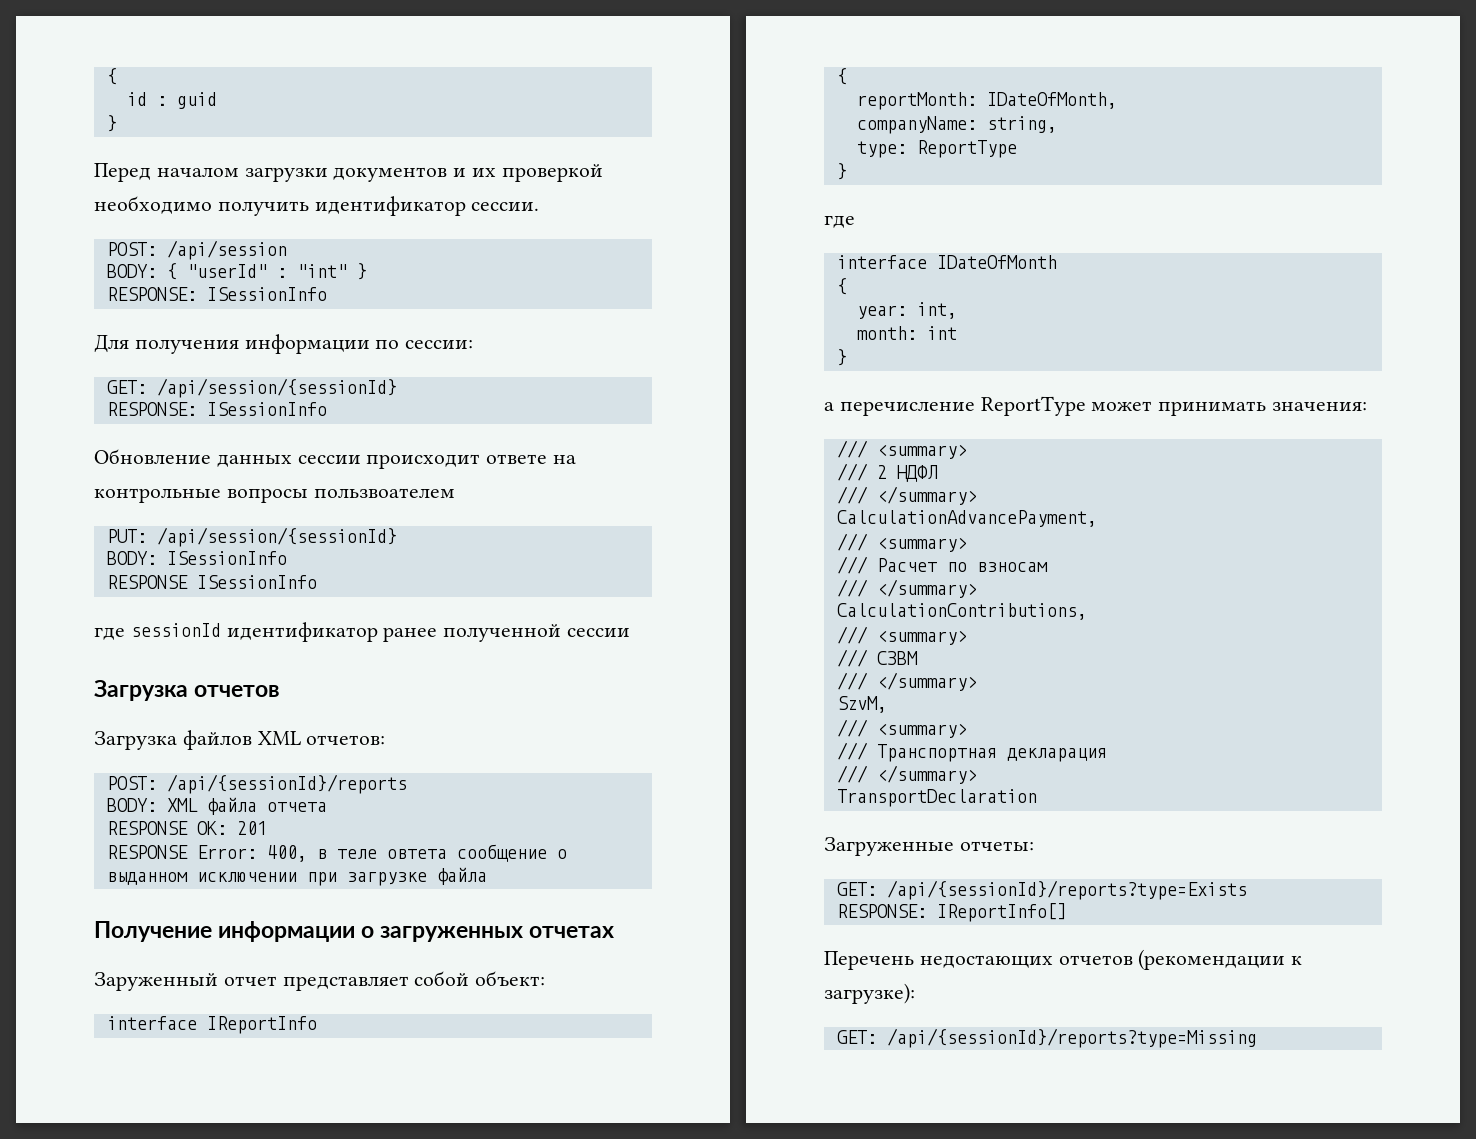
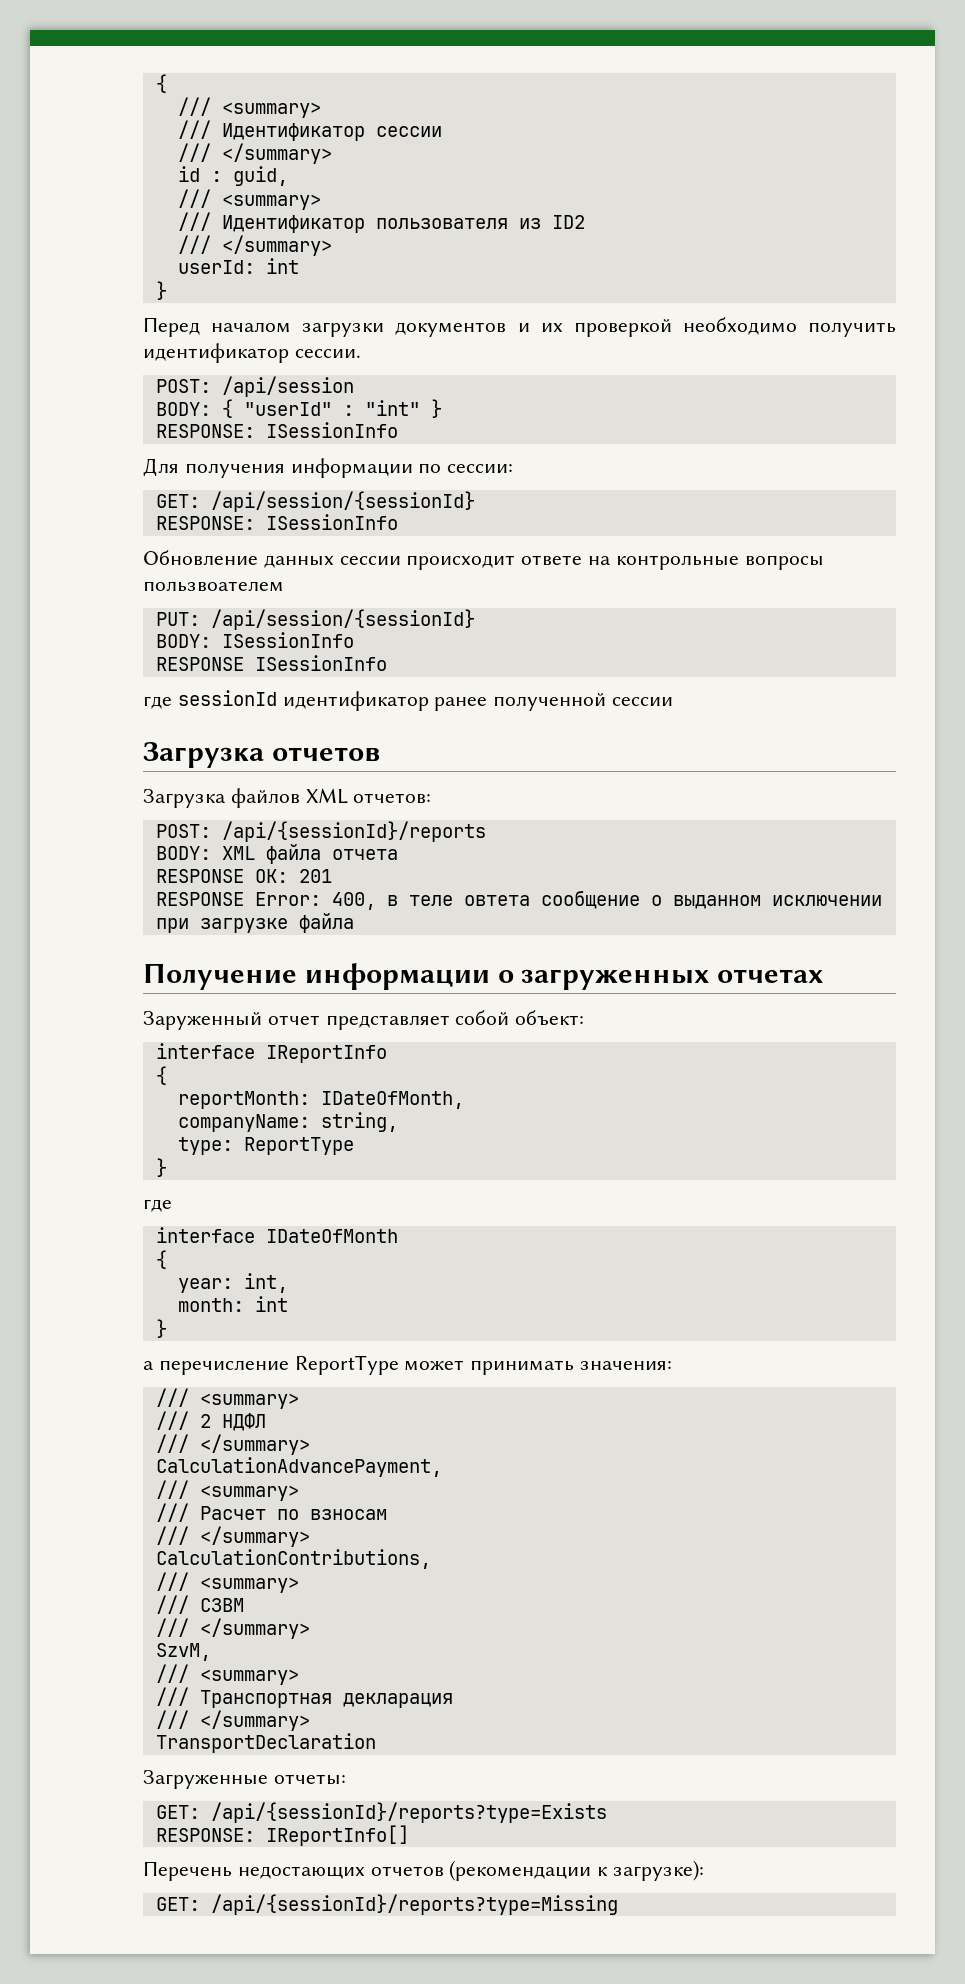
[106,68,117,85] [126,92,217,109] { // id : guid -> [155,74,167,93] [177,97,321,118] [177,120,442,141] [177,143,332,164] [177,166,288,186] [177,189,321,210] [177,212,585,233] [177,235,332,256] [177,258,299,274] { // /// <summary> // /// Идентификатор сессии // /// </summary> // id : guid, // /// <summary> // /// Идентификатор пользователя из ID2 // /// </summary> // userId: int

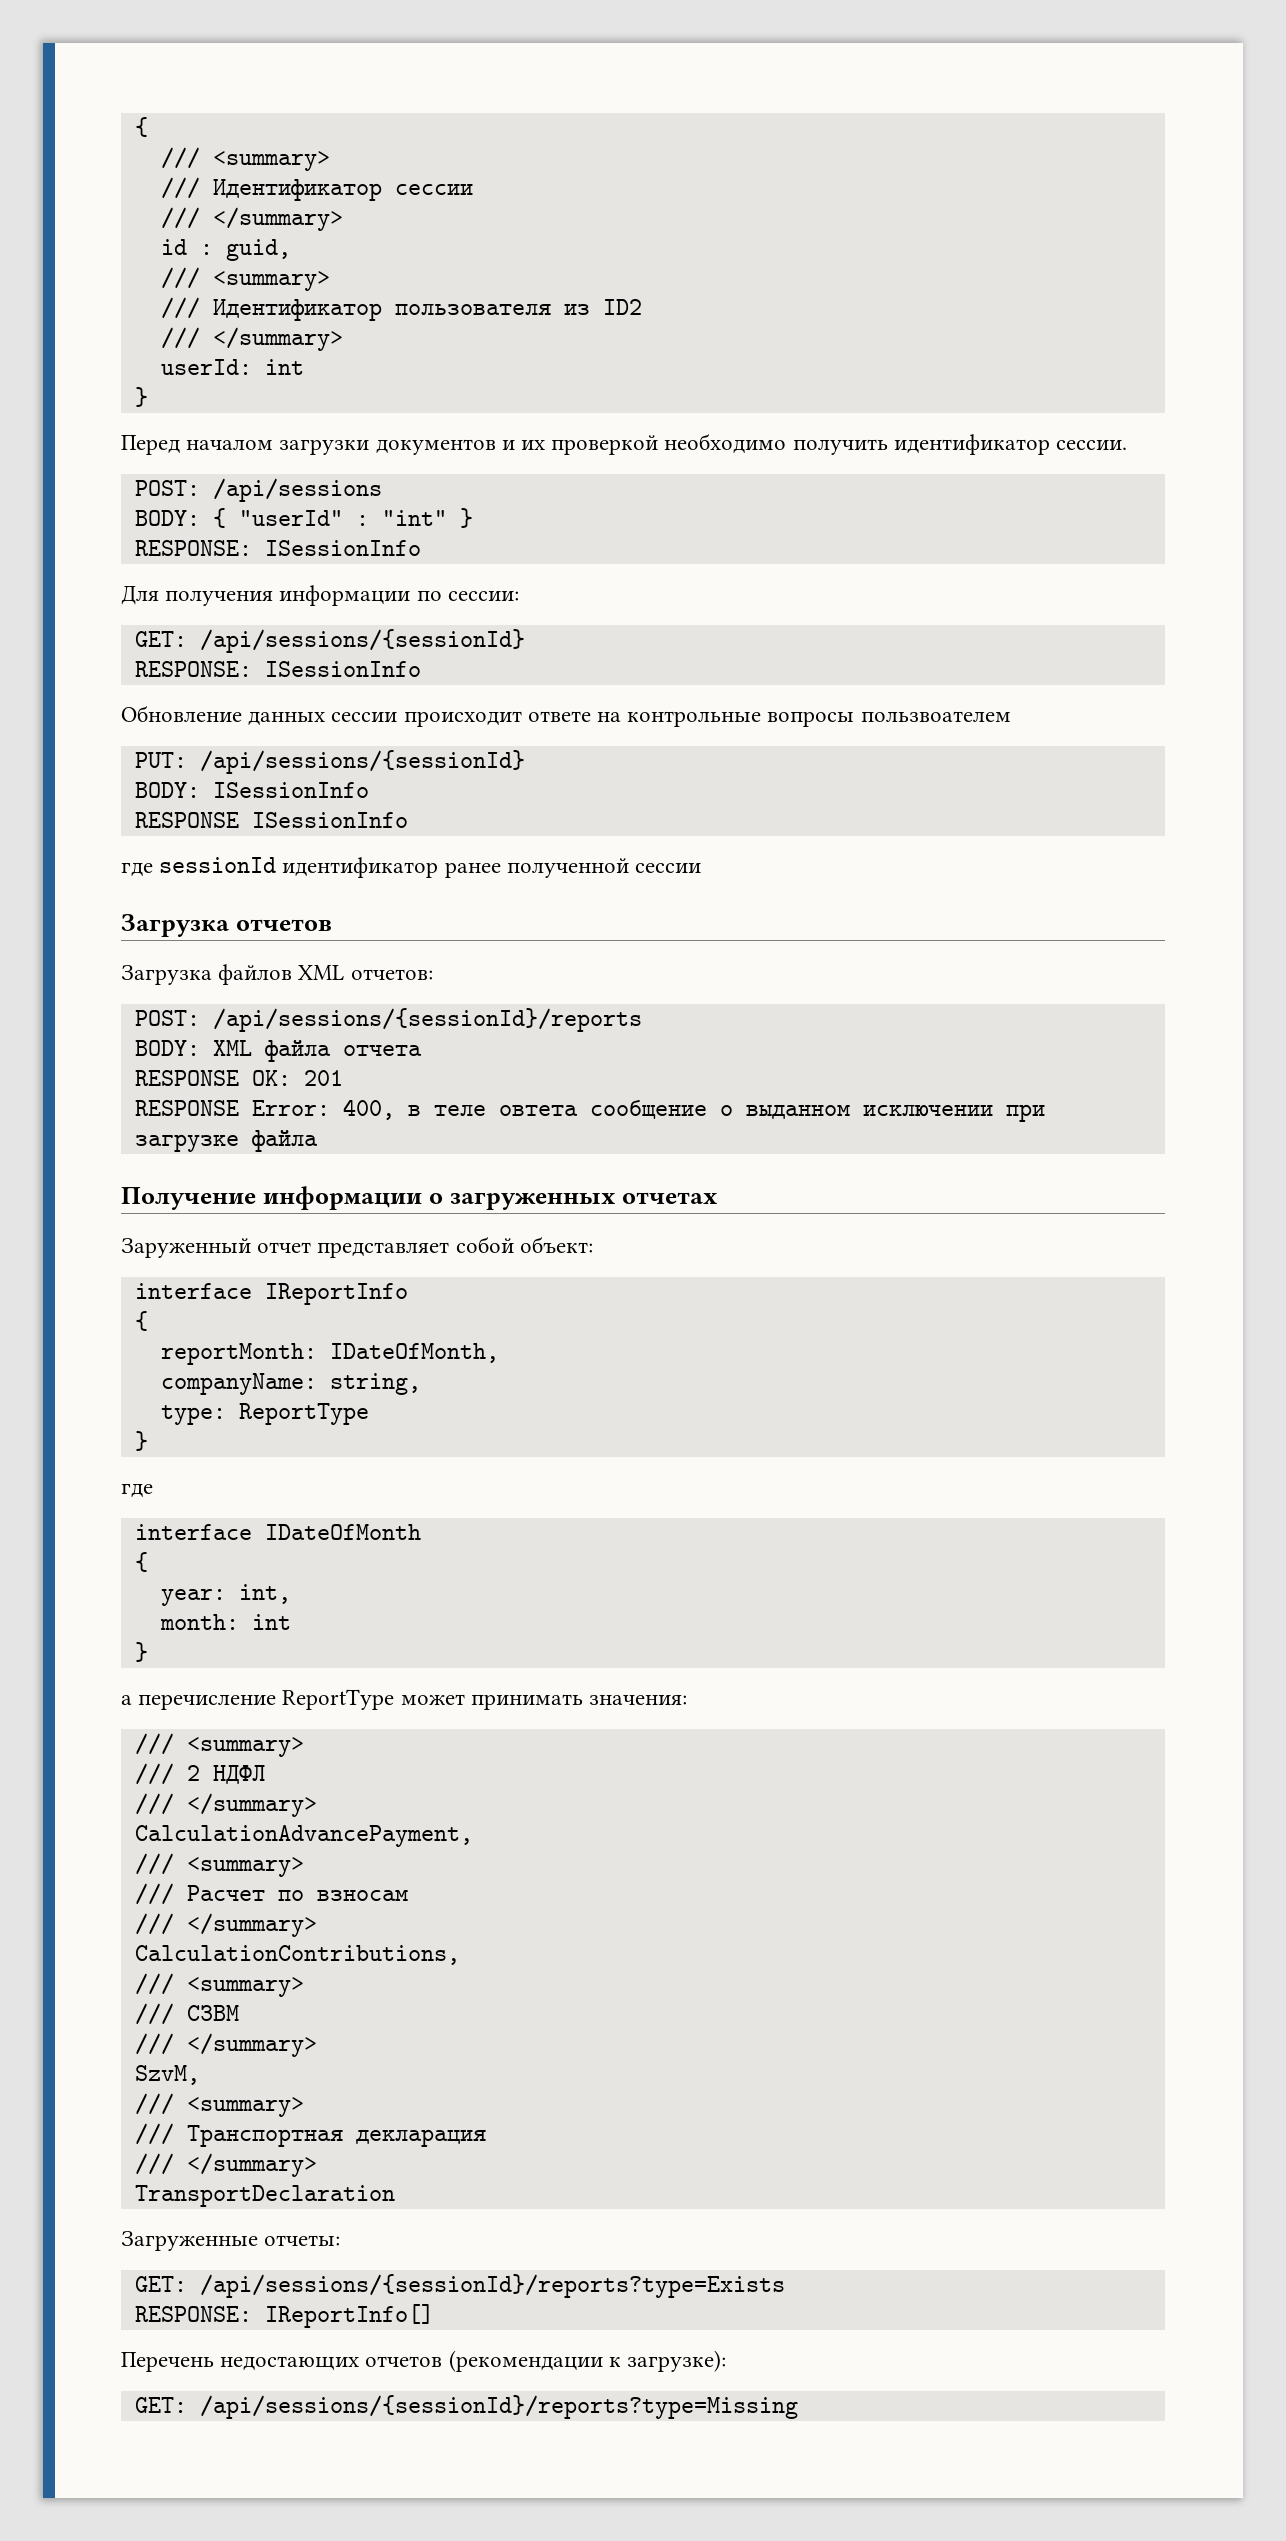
[221,376,354,397] /api/session -> [212,478,382,502] /api/sessions
[210,491,475,512] /api/session/{sessionId} -> [199,629,525,653] /api/sessions/{sessionId}
[210,609,475,630] /api/session/{sessionId} -> [199,750,525,774] /api/sessions/{sessionId}
[221,821,486,842] /api/{sessionId}/reports -> [212,1008,642,1032] /api/sessions/{sessionId}/reports
[210,1802,607,1823] /api/{sessionId}/reports?type=Exists -> [199,2274,785,2298] /api/sessions/{sessionId}/reports?type=Exists
[210,1894,618,1915] /api/{sessionId}/reports?type=Missing -> [199,2395,798,2419] /api/sessions/{sessionId}/reports?type=Missing

